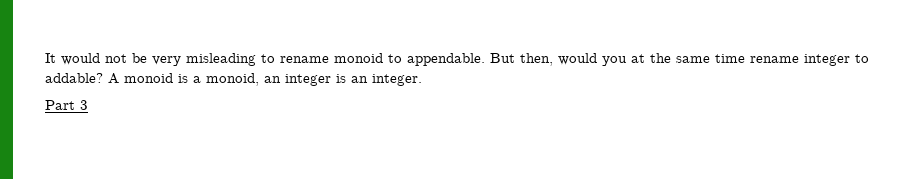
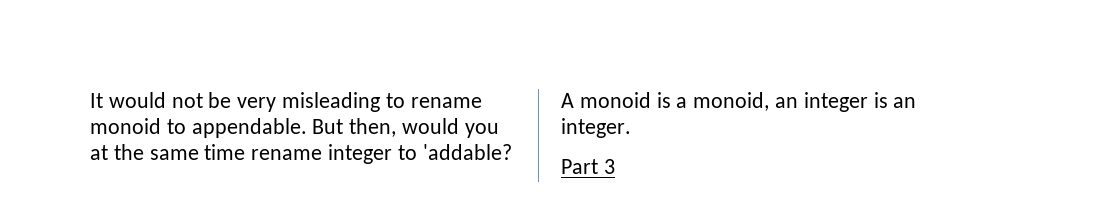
[45,73,103,83] addable? -> [422,144,512,160] 'addable?

